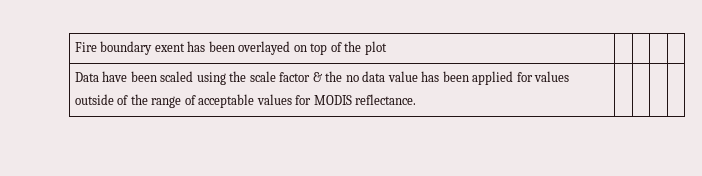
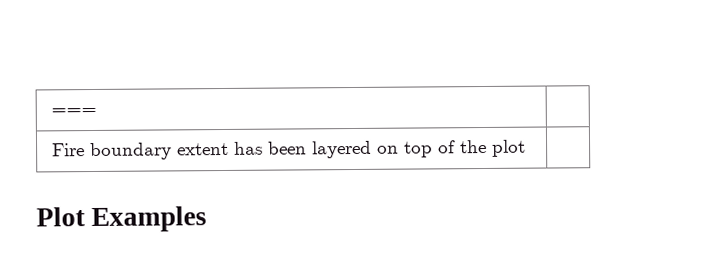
(74, 47) none -> [51,107,98,116] === | //
[154,41,291,55] exent has been overlayed -> [177,140,373,159] extent has been layered
[74,71,570,85] [74,94,417,108] | | | // Data have been scaled using the scale factor & the no data value has been applied for values outside of the range of acceptable values for MODIS reflectance. | | | | -> [36,206,208,233] // Plot Examples

